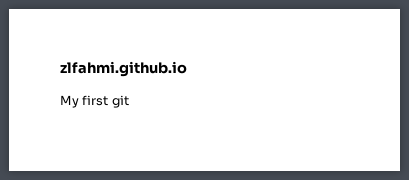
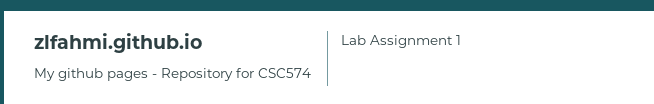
[82,95,129,108] first git -> [58,68,311,81] [341,35,461,48] github pages - Repository for CSC574 Lab Assignment 1

